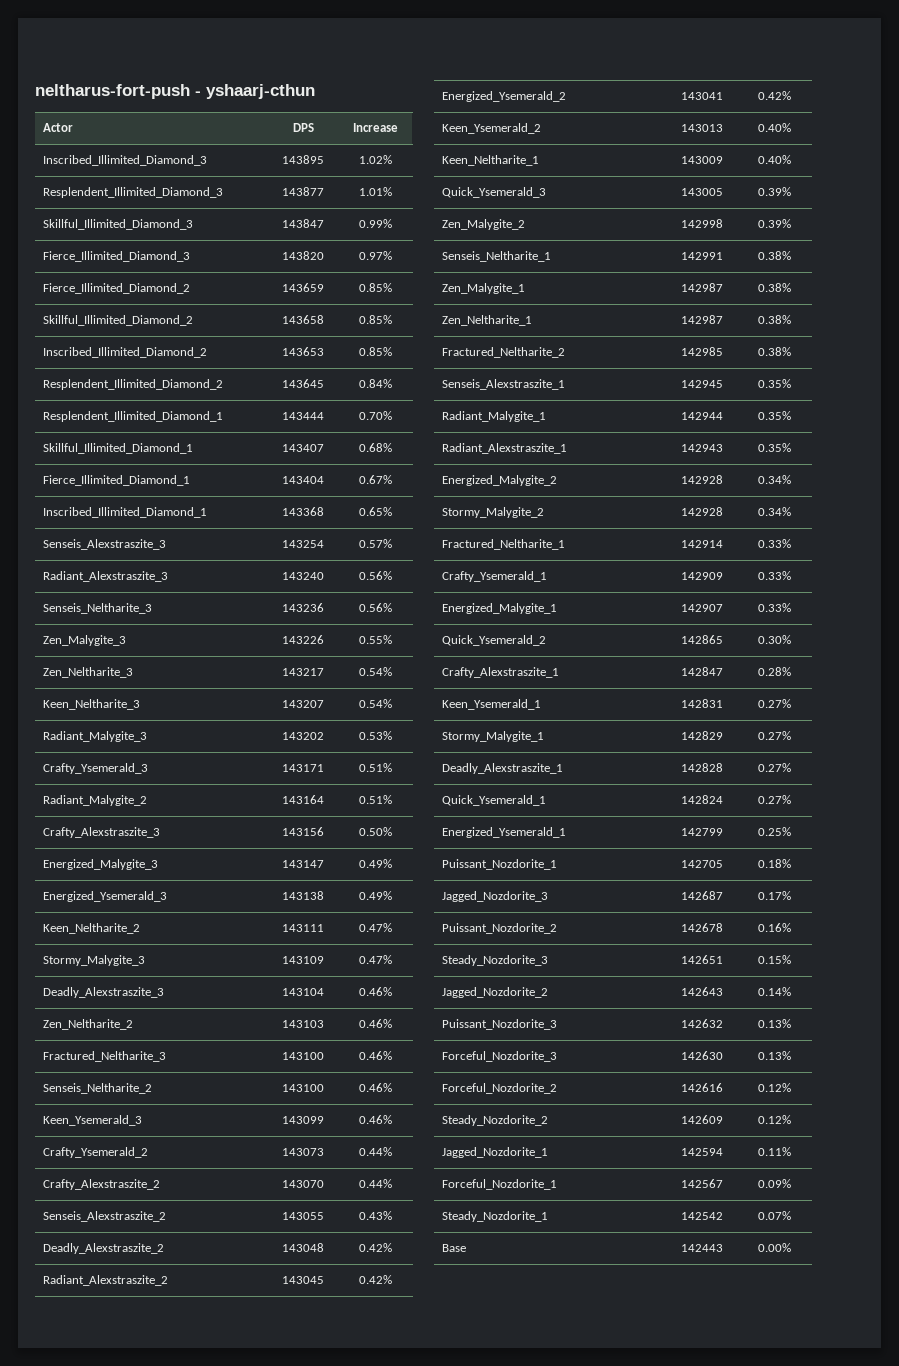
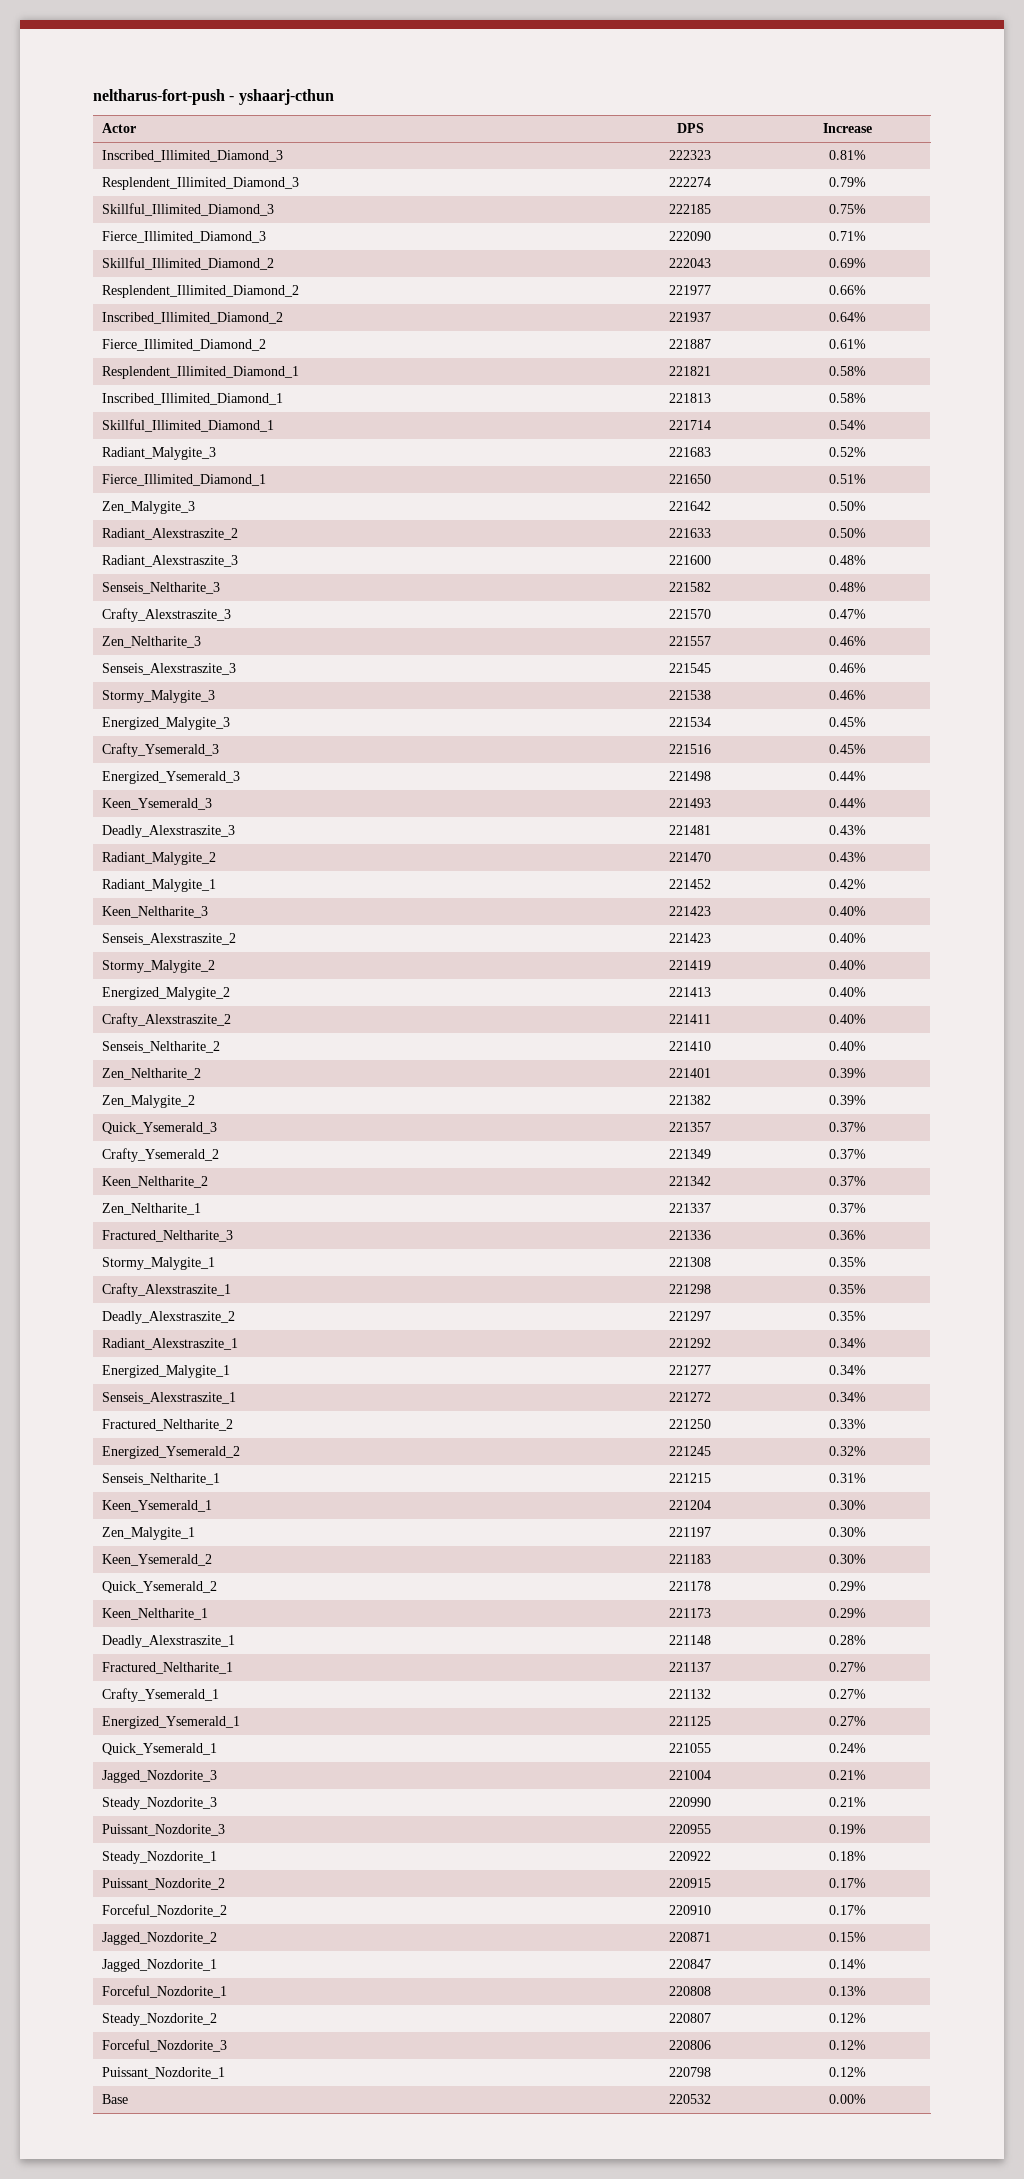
[282,155,324,164] [359,155,392,164] 143895 | 1.02% -> [669,150,711,160] [829,150,866,160] 222323 | 0.81%
[282,187,324,196] [359,187,392,196] 143877 | 1.01% -> [669,177,711,187] [829,177,866,187] 222274 | 0.79%
[282,219,324,228] [359,219,392,228] 143847 | 0.99% -> [669,204,711,214] [829,204,866,214] 222185 | 0.75%
[282,251,324,260] [359,251,392,260] [43,283,191,294] [282,283,324,292] [359,283,392,292] [43,315,194,326] [282,315,324,324] [359,315,392,324] [43,347,208,358] [282,347,324,356] [359,347,392,356] [43,379,224,390] [282,379,324,388] [359,379,392,388] [43,411,224,422] [282,412,324,420] [359,411,392,420] [43,443,194,454] [282,444,324,452] [359,443,392,452] [43,475,191,486] [282,476,324,484] [359,475,392,484] [43,507,208,518] [282,507,324,516] [359,507,392,516] [43,539,167,550] [282,540,324,548] [359,539,392,548] [43,571,169,582] [282,572,324,580] [359,571,392,580] [43,603,153,614] [282,603,324,612] [359,603,392,612] [43,635,127,646] [282,635,324,644] [359,635,392,644] [43,667,134,678] [282,668,324,676] [359,667,392,676] [43,699,141,710] [282,700,324,708] [359,699,392,708] [43,731,148,742] [282,732,324,740] [359,731,392,740] [43,763,149,774] [282,764,324,772] [359,763,392,772] [43,795,148,806] [282,795,324,804] [359,795,392,804] [43,827,161,838] [282,827,324,836] [359,827,392,836] [43,859,159,870] [282,860,324,868] [359,859,392,868] [43,891,168,902] [282,891,324,900] [359,891,392,900] [43,923,141,934] [282,924,324,932] [359,923,392,932] [43,955,146,966] [282,956,324,964] [359,955,392,964] [43,987,165,998] [282,988,324,996] [359,987,392,996] [43,1019,134,1030] [282,1020,324,1028] [359,1019,392,1028] [43,1051,167,1062] [282,1052,324,1060] [359,1051,392,1060] [43,1083,153,1094] [282,1084,324,1092] [359,1083,392,1092] [43,1115,143,1126] [282,1116,324,1124] [359,1115,392,1124] [43,1147,149,1158] [282,1148,324,1156] [359,1147,392,1156] [43,1179,161,1190] [282,1180,324,1188] [359,1179,392,1188] [43,1211,167,1222] [282,1212,324,1220] [359,1211,392,1220] [43,1243,165,1254] [282,1243,324,1252] [359,1243,392,1252] [43,1275,169,1286] [282,1276,324,1284] [359,1275,392,1284] [442,91,567,102] [681,92,723,100] [758,91,791,100] [442,123,542,134] [681,124,723,132] [758,123,791,132] [442,155,540,166] [681,156,723,164] [758,155,791,164] [442,187,547,198] [681,188,723,196] 143820 | 0.97% // Fierce_Illimited_Diamond_2 | 143659 | 0.85% // Skillful_Illimited_Diamond_2 | 143658 | 0.85% // Inscribed_Illimited_Diamond_2 | 143653 | 0.85% // Resplendent_Illimited_Diamond_2 | 143645 | 0.84% // Resplendent_Illimited_Diamond_1 | 143444 | 0.70% // Skillful_Illimited_Diamond_1 | 143407 | 0.68% // Fierce_Illimited_Diamond_1 | 143404 | 0.67% // Inscribed_Illimited_Diamond_1 | 143368 | 0.65% // Senseis_Alexstraszite_3 | 143254 | 0.57% // Radiant_Alexstraszite_3 | 143240 | 0.56% // Senseis_Neltharite_3 | 143236 | 0.56% // Zen_Malygite_3 | 143226 | 0.55% // Zen_Neltharite_3 | 143217 | 0.54% // Keen_Neltharite_3 | 143207 | 0.54% // Radiant_Malygite_3 | 143202 | 0.53% // Crafty_Ysemerald_3 | 143171 | 0.51% // Radiant_Malygite_2 | 143164 | 0.51% // Crafty_Alexstraszite_3 | 143156 | 0.50% // Energized_Malygite_3 | 143147 | 0.49% // Energized_Ysemerald_3 | 143138 | 0.49% // Keen_Neltharite_2 | 143111 | 0.47% // Stormy_Malygite_3 | 143109 | 0.47% // Deadly_Alexstraszite_3 | 143104 | 0.46% // Zen_Neltharite_2 | 143103 | 0.46% // Fractured_Neltharite_3 | 143100 | 0.46% // Senseis_Neltharite_2 | 143100 | 0.46% // Keen_Ysemerald_3 | 143099 | 0.46% // Crafty_Ysemerald_2 | 143073 | 0.44% // Crafty_Alexstraszite_2 | 143070 | 0.44% // Senseis_Alexstraszite_2 | 143055 | 0.43% // Deadly_Alexstraszite_2 | 143048 | 0.42% // Radiant_Alexstraszite_2 | 143045 | 0.42% // Energized_Ysemerald_2 | 143041 | 0.42% // Keen_Ysemerald_2 | 143013 | 0.40% // Keen_Neltharite_1 | 143009 | 0.40% // Quick_Ysemerald_3 | 143005 -> [669,231,711,241] [829,231,866,241] [102,257,275,270] [669,258,711,268] [829,258,866,268] [102,285,300,298] [669,285,711,295] [829,285,866,295] [102,312,284,324] [669,312,711,322] [829,312,866,322] [102,339,267,351] [669,339,711,349] [829,339,866,349] [102,366,300,379] [669,366,711,376] [829,366,866,376] [102,393,284,405] [669,393,711,403] [829,393,866,403] [102,419,275,432] [669,420,711,430] [829,420,866,430] [102,447,217,460] [669,447,711,457] [829,447,866,457] [102,474,267,486] [669,474,711,484] [829,474,866,484] [102,501,196,514] [669,501,711,511] [829,501,866,511] [102,528,239,540] [669,528,711,538] [829,528,866,538] [102,555,239,567] [669,555,711,565] [829,555,866,565] [102,582,221,594] [669,582,711,592] [829,582,866,592] [102,608,232,622] [669,609,711,619] [829,609,866,619] [102,636,202,648] [669,636,711,646] [829,636,866,646] [102,663,237,675] [669,663,711,673] [829,663,866,673] [102,690,216,703] [669,690,711,700] [829,690,866,700] [102,717,231,730] [669,717,711,727] [829,717,866,727] [102,743,220,757] [669,744,711,754] [829,744,866,754] [102,771,241,784] [669,771,711,781] [829,771,866,781] [102,798,213,810] [669,798,711,808] [829,798,866,808] [102,825,236,838] [669,825,711,835] [829,825,866,835] [102,852,217,865] [669,852,711,862] [829,852,866,862] [102,879,217,892] [669,879,711,889] [829,879,866,889] [102,906,209,918] [669,906,711,916] [829,906,866,916] [102,933,237,945] [669,933,711,943] [829,933,866,943] [102,960,216,973] [669,960,711,970] [829,960,866,970] [102,987,231,1000] [669,987,711,997] [829,987,866,997] [102,1013,232,1027] [669,1014,711,1024] [829,1014,866,1024] [102,1041,221,1053] [669,1041,711,1051] [829,1041,866,1051] [102,1068,202,1080] [669,1068,711,1078] 222090 | 0.71% // Skillful_Illimited_Diamond_2 | 222043 | 0.69% // Resplendent_Illimited_Diamond_2 | 221977 | 0.66% // Inscribed_Illimited_Diamond_2 | 221937 | 0.64% // Fierce_Illimited_Diamond_2 | 221887 | 0.61% // Resplendent_Illimited_Diamond_1 | 221821 | 0.58% // Inscribed_Illimited_Diamond_1 | 221813 | 0.58% // Skillful_Illimited_Diamond_1 | 221714 | 0.54% // Radiant_Malygite_3 | 221683 | 0.52% // Fierce_Illimited_Diamond_1 | 221650 | 0.51% // Zen_Malygite_3 | 221642 | 0.50% // Radiant_Alexstraszite_2 | 221633 | 0.50% // Radiant_Alexstraszite_3 | 221600 | 0.48% // Senseis_Neltharite_3 | 221582 | 0.48% // Crafty_Alexstraszite_3 | 221570 | 0.47% // Zen_Neltharite_3 | 221557 | 0.46% // Senseis_Alexstraszite_3 | 221545 | 0.46% // Stormy_Malygite_3 | 221538 | 0.46% // Energized_Malygite_3 | 221534 | 0.45% // Crafty_Ysemerald_3 | 221516 | 0.45% // Energized_Ysemerald_3 | 221498 | 0.44% // Keen_Ysemerald_3 | 221493 | 0.44% // Deadly_Alexstraszite_3 | 221481 | 0.43% // Radiant_Malygite_2 | 221470 | 0.43% // Radiant_Malygite_1 | 221452 | 0.42% // Keen_Neltharite_3 | 221423 | 0.40% // Senseis_Alexstraszite_2 | 221423 | 0.40% // Stormy_Malygite_2 | 221419 | 0.40% // Energized_Malygite_2 | 221413 | 0.40% // Crafty_Alexstraszite_2 | 221411 | 0.40% // Senseis_Neltharite_2 | 221410 | 0.40% // Zen_Neltharite_2 | 221401
[681,219,723,228] [758,219,791,228] [442,251,552,262] [681,252,723,260] [758,251,791,260] [442,283,526,294] [681,283,723,292] [758,283,791,292] [442,315,533,326] [681,315,723,324] [758,315,791,324] [442,347,566,358] [681,347,723,356] [758,347,791,356] [442,379,566,390] [681,380,723,388] [758,379,791,388] [442,411,547,422] [681,412,723,420] [758,411,791,420] [442,443,568,454] [681,444,723,452] [758,443,791,452] [442,475,558,486] [681,475,723,484] [758,475,791,484] [442,507,545,518] [681,507,723,516] [758,507,791,516] [442,539,566,550] [681,540,723,548] [758,539,791,548] [442,571,548,582] [681,572,723,580] [758,571,791,580] [442,603,558,614] [681,604,723,612] [758,603,791,612] [442,635,547,646] [681,635,723,644] [758,635,791,644] [442,667,560,678] [681,667,723,676] 142998 | 0.39% // Senseis_Neltharite_1 | 142991 | 0.38% // Zen_Malygite_1 | 142987 | 0.38% // Zen_Neltharite_1 | 142987 | 0.38% // Fractured_Neltharite_2 | 142985 | 0.38% // Senseis_Alexstraszite_1 | 142945 | 0.35% // Radiant_Malygite_1 | 142944 | 0.35% // Radiant_Alexstraszite_1 | 142943 | 0.35% // Energized_Malygite_2 | 142928 | 0.34% // Stormy_Malygite_2 | 142928 | 0.34% // Fractured_Neltharite_1 | 142914 | 0.33% // Crafty_Ysemerald_1 | 142909 | 0.33% // Energized_Malygite_1 | 142907 | 0.33% // Quick_Ysemerald_2 | 142865 | 0.30% // Crafty_Alexstraszite_1 | 142847 -> [669,1095,711,1105] [829,1095,866,1105] [102,1122,218,1134] [669,1122,711,1132] [829,1122,866,1132] [102,1148,220,1162] [669,1149,711,1159] [829,1149,866,1159] [102,1176,209,1188] [669,1176,711,1186] [829,1176,866,1186] [102,1203,202,1215] [669,1203,711,1213] [829,1203,866,1213] [102,1230,234,1242] [669,1230,711,1240] [829,1230,866,1240] [102,1257,216,1270] [669,1257,711,1267] [829,1257,866,1267] [102,1283,232,1297] [669,1284,711,1294] [829,1284,866,1294] [102,1311,236,1324] [669,1311,711,1321] [829,1311,866,1321] [102,1338,239,1350] [669,1338,711,1348] [829,1338,866,1348] [102,1365,231,1378] [669,1365,711,1375] [829,1365,866,1375] [102,1392,237,1404] [669,1392,711,1402] [829,1392,866,1402] [102,1419,234,1431] [669,1419,711,1429] [829,1419,866,1429] [102,1446,241,1459] [669,1446,711,1456] [829,1446,866,1456] [102,1473,221,1485] [669,1473,711,1483] [829,1473,866,1483] [102,1500,213,1512] [669,1500,711,1510] [829,1500,866,1510] [102,1527,196,1540] [669,1527,711,1537] [829,1527,866,1537] [102,1554,213,1566] [669,1554,711,1564] [829,1554,866,1564] [102,1581,218,1593] [669,1581,711,1591] [829,1581,866,1591] [102,1608,209,1620] [669,1608,711,1618] [829,1608,866,1618] [102,1635,236,1648] [669,1635,711,1645] 221382 | 0.39% // Quick_Ysemerald_3 | 221357 | 0.37% // Crafty_Ysemerald_2 | 221349 | 0.37% // Keen_Neltharite_2 | 221342 | 0.37% // Zen_Neltharite_1 | 221337 | 0.37% // Fractured_Neltharite_3 | 221336 | 0.36% // Stormy_Malygite_1 | 221308 | 0.35% // Crafty_Alexstraszite_1 | 221298 | 0.35% // Deadly_Alexstraszite_2 | 221297 | 0.35% // Radiant_Alexstraszite_1 | 221292 | 0.34% // Energized_Malygite_1 | 221277 | 0.34% // Senseis_Alexstraszite_1 | 221272 | 0.34% // Fractured_Neltharite_2 | 221250 | 0.33% // Energized_Ysemerald_2 | 221245 | 0.32% // Senseis_Neltharite_1 | 221215 | 0.31% // Keen_Ysemerald_1 | 221204 | 0.30% // Zen_Malygite_1 | 221197 | 0.30% // Keen_Ysemerald_2 | 221183 | 0.30% // Quick_Ysemerald_2 | 221178 | 0.29% // Keen_Neltharite_1 | 221173 | 0.29% // Deadly_Alexstraszite_1 | 221148
[442,699,542,710] [681,699,723,708] [758,699,791,708] [442,731,545,742] [681,731,723,740] [758,731,791,740] [442,763,564,774] [681,763,723,772] Keen_Ysemerald_1 | 142831 | 0.27% // Stormy_Malygite_1 | 142829 | 0.27% // Deadly_Alexstraszite_1 | 142828 -> [102,1662,234,1674] [669,1662,711,1672] [829,1662,866,1672] [102,1688,220,1702] [669,1689,711,1699] [829,1689,866,1699] [102,1716,241,1729] [669,1716,711,1726] Fractured_Neltharite_1 | 221137 | 0.27% // Crafty_Ysemerald_1 | 221132 | 0.27% // Energized_Ysemerald_1 | 221125
[681,795,723,804] [758,795,791,804] [442,827,567,838] [681,828,723,836] [758,827,791,836] [442,859,558,870] [681,860,723,868] [758,859,791,868] [442,891,549,902] [681,891,723,900] [758,891,791,900] [442,923,558,934] [681,923,723,932] [758,923,791,932] [442,955,549,966] [681,955,723,964] [758,955,791,964] [442,987,549,998] [681,987,723,996] [758,987,791,996] [442,1019,558,1030] [681,1019,723,1028] [758,1019,791,1028] [442,1051,558,1062] [681,1051,723,1060] [758,1051,791,1060] [442,1083,558,1094] [681,1083,723,1092] [758,1083,791,1092] [442,1115,549,1126] [681,1115,723,1124] [758,1115,791,1124] [442,1147,549,1158] [681,1148,723,1156] [758,1147,791,1156] [442,1179,558,1190] [681,1179,723,1188] [758,1179,791,1188] [442,1211,549,1222] [681,1212,723,1220] [758,1211,791,1220] 142824 | 0.27% // Energized_Ysemerald_1 | 142799 | 0.25% // Puissant_Nozdorite_1 | 142705 | 0.18% // Jagged_Nozdorite_3 | 142687 | 0.17% // Puissant_Nozdorite_2 | 142678 | 0.16% // Steady_Nozdorite_3 | 142651 | 0.15% // Jagged_Nozdorite_2 | 142643 | 0.14% // Puissant_Nozdorite_3 | 142632 | 0.13% // Forceful_Nozdorite_3 | 142630 | 0.13% // Forceful_Nozdorite_2 | 142616 | 0.12% // Steady_Nozdorite_2 | 142609 | 0.12% // Jagged_Nozdorite_1 | 142594 | 0.11% // Forceful_Nozdorite_1 | 142567 | 0.09% // Steady_Nozdorite_1 | 142542 | 0.07% -> [669,1743,711,1753] [829,1743,866,1753] [102,1770,218,1783] [669,1770,711,1780] [829,1770,866,1780] [102,1797,218,1810] [669,1797,711,1807] [829,1797,866,1807] [102,1824,226,1836] [669,1824,711,1834] [829,1824,866,1834] [102,1851,218,1864] [669,1851,711,1861] [829,1851,866,1861] [102,1878,226,1890] [669,1878,711,1888] [829,1878,866,1888] [102,1904,228,1917] [669,1905,711,1915] [829,1905,866,1915] [102,1932,218,1945] [669,1932,711,1942] [829,1932,866,1942] [102,1959,218,1972] [669,1959,711,1969] [829,1959,866,1969] [102,1985,228,1998] [669,1986,711,1996] [829,1986,866,1996] [102,2013,218,2026] [669,2013,711,2023] [829,2013,866,2023] [102,2039,228,2052] [669,2040,711,2050] [829,2040,866,2050] [102,2067,226,2079] [669,2067,711,2077] [829,2067,866,2077] 221055 | 0.24% // Jagged_Nozdorite_3 | 221004 | 0.21% // Steady_Nozdorite_3 | 220990 | 0.21% // Puissant_Nozdorite_3 | 220955 | 0.19% // Steady_Nozdorite_1 | 220922 | 0.18% // Puissant_Nozdorite_2 | 220915 | 0.17% // Forceful_Nozdorite_2 | 220910 | 0.17% // Jagged_Nozdorite_2 | 220871 | 0.15% // Jagged_Nozdorite_1 | 220847 | 0.14% // Forceful_Nozdorite_1 | 220808 | 0.13% // Steady_Nozdorite_2 | 220807 | 0.12% // Forceful_Nozdorite_3 | 220806 | 0.12% // Puissant_Nozdorite_1 | 220798 | 0.12%
[681,1244,723,1252] 142443 -> [669,2094,711,2104] 220532

